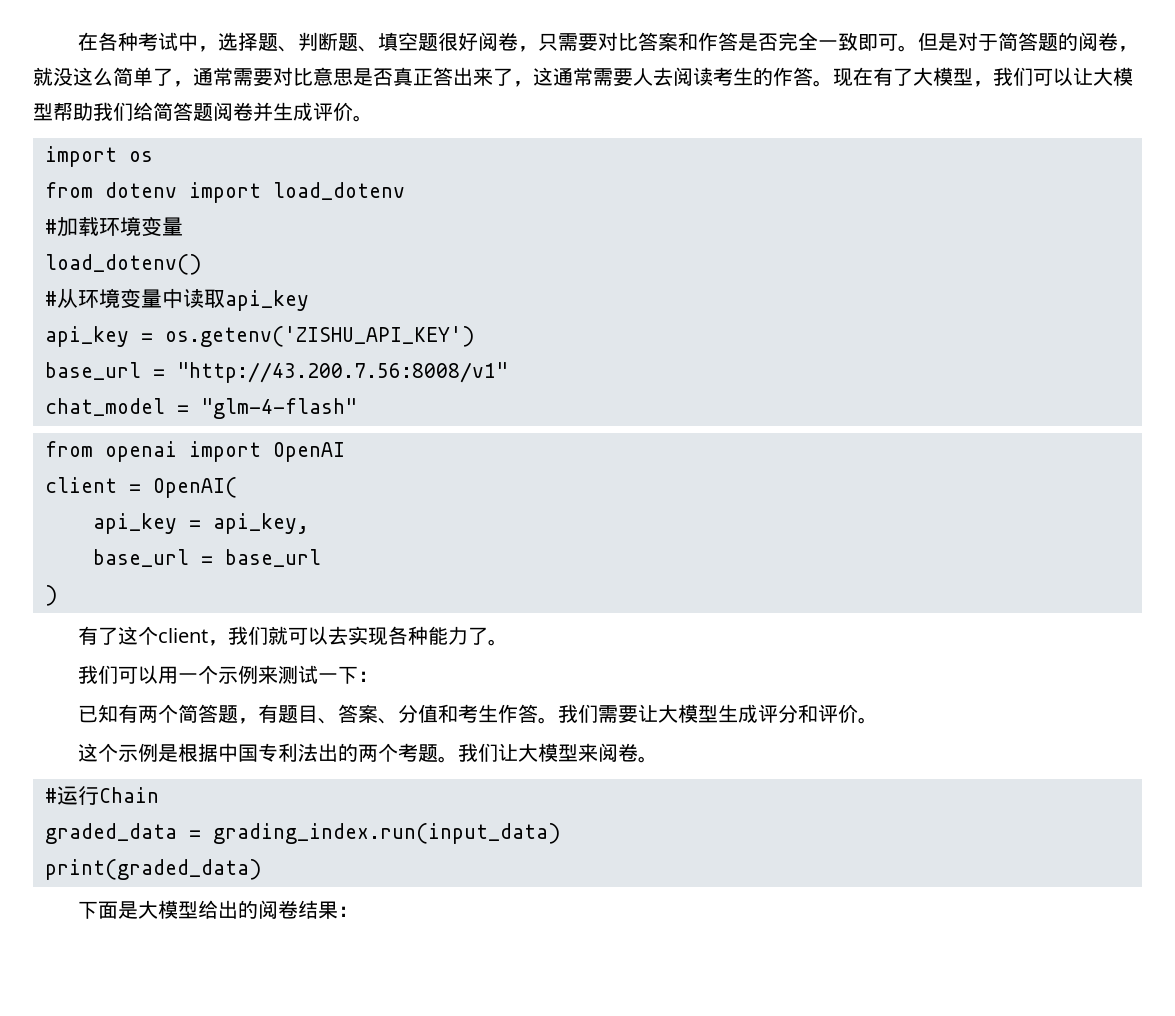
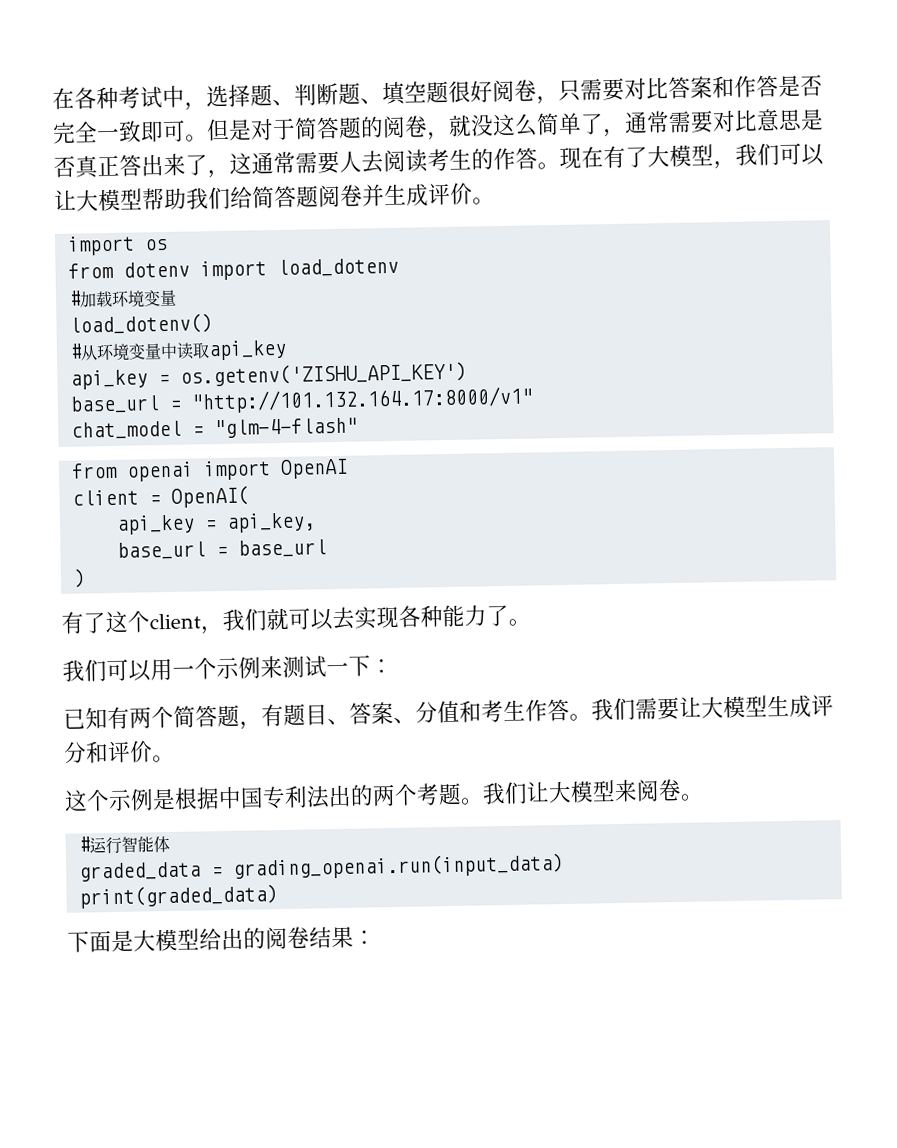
[177,362,508,383] "http://43.200.7.56:8008/v1" -> [190,386,534,414] "http://101.132.164.17:8000/v1"
[99,787,159,803] Chain -> [120,836,170,853] 智能体
[213,823,561,844] grading_index.run(input_data) -> [232,853,564,880] grading_openai.run(input_data)

